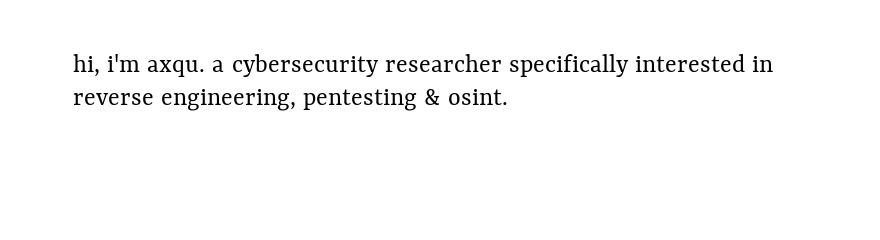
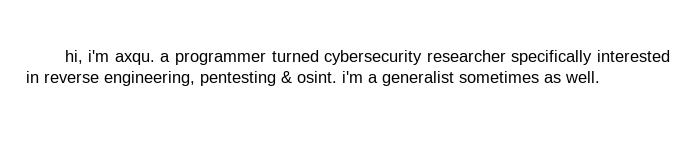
(225, 66) none -> [174,50,319,65] programmer turned
(508, 97) none -> [342,71,600,86] i'm a generalist sometimes as well.

